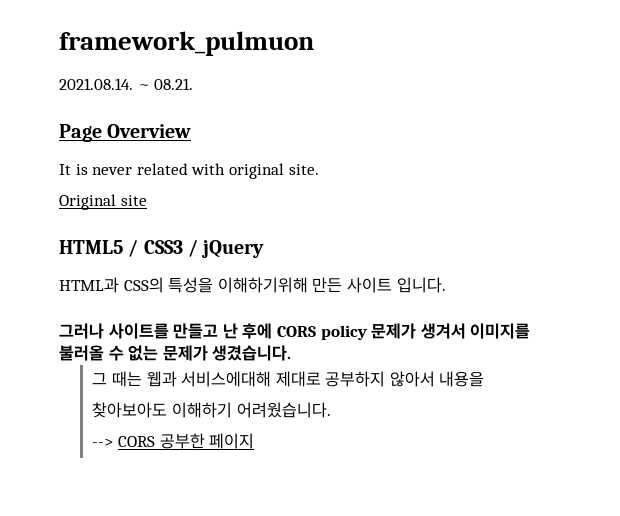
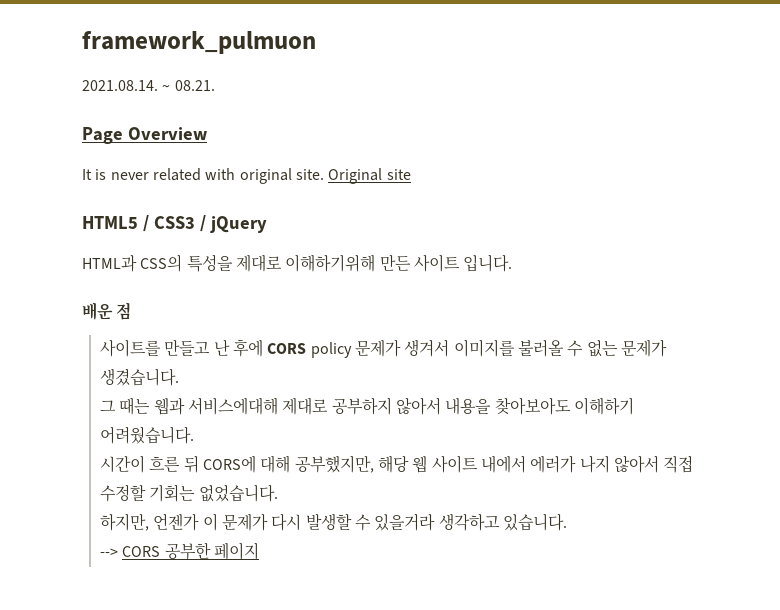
(319, 169) // -> (324, 174) none
(214, 285) none -> [235,254,282,272] 제대로
[59,323,104,339] 그러나 -> [82,302,132,320] 배운 점 //
(331, 410) none -> [100,455,694,473] [100,484,278,502] [100,513,567,531] // 시간이 흐른 뒤 CORS에 대해 공부했지만, 해당 웹 사이트 내에서 에러가 나지 않아서 직접 수정할 기회는 없었습니다. // 하지만, 언젠가 이 문제가 다시 발생할 수 있을거라 생각하고 있습니다.

